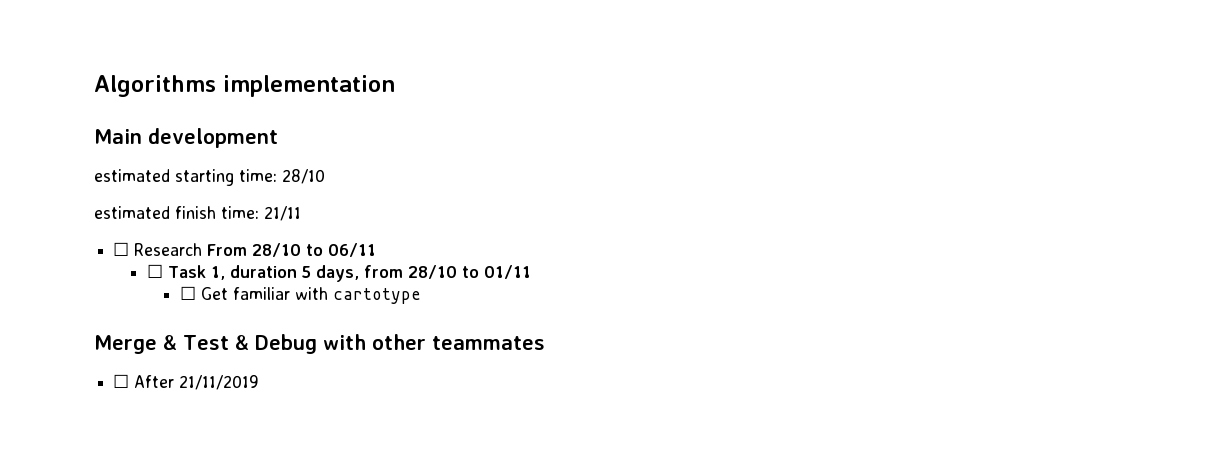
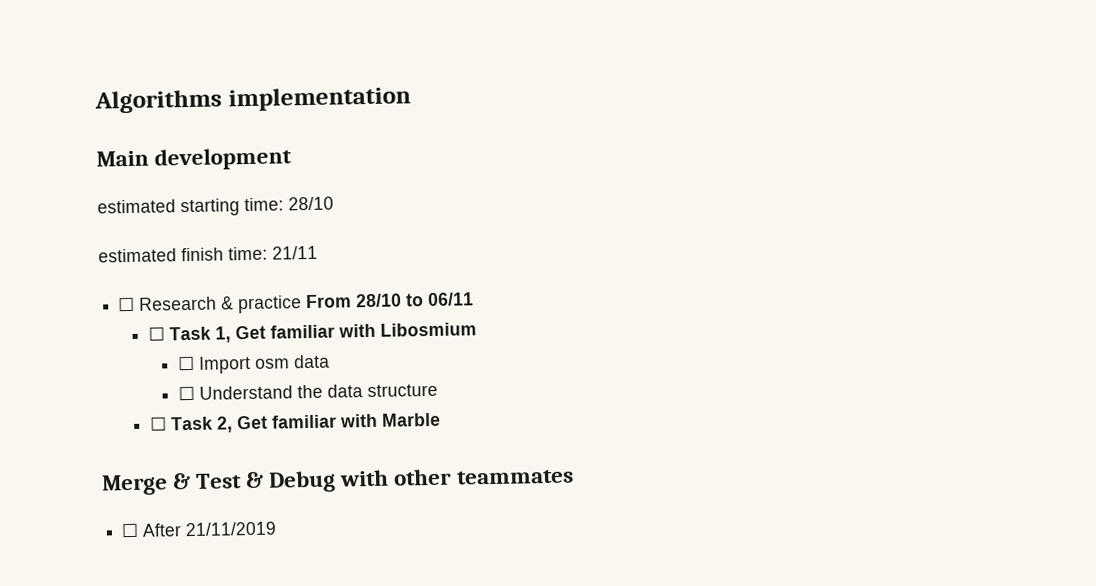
(203, 249) none -> [221,295,303,314] & practice
[229,265,531,282] [180,286,422,304] duration 5 days, from 28/10 to 01/11 // ☐ Get familiar with cartotype -> [234,322,477,340] [178,354,331,374] [178,383,439,401] [149,412,441,433] Get familiar with Libosmium // ☐ Import osm data // ☐ Understand the data structure // ☐ Task 2, Get familiar with Marble

